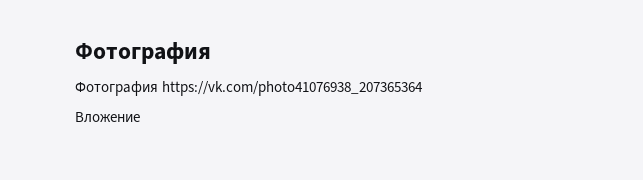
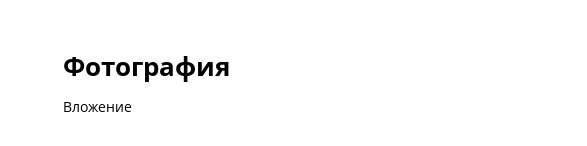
[75,42,211,64] [75,81,424,96] Фотография // Фотография https://vk.com/photo41076938_207365364 -> [63,56,230,82] Фотография

